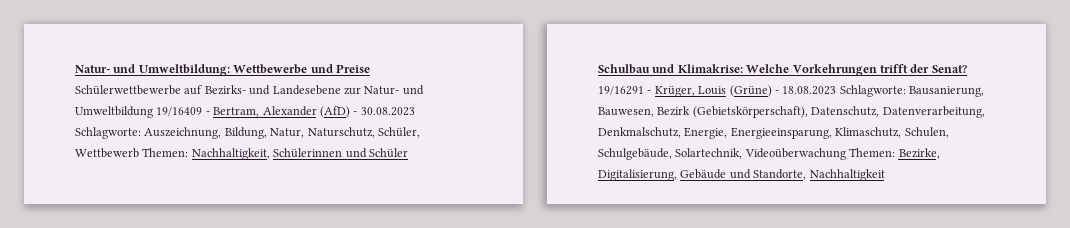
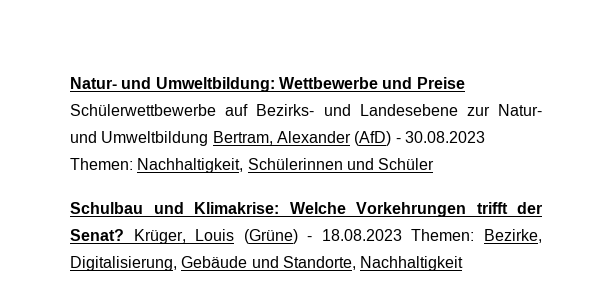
[156,107,210,116] 19/16409 - -> (209, 138) none
[75,127,420,139] [75,148,139,158] Schlagworte: Auszeichnung, Bildung, Natur, Naturschutz, Schüler, Wettbewerb -> (485, 137) none
[598,86,652,95] 19/16291 - -> (124, 235) none
[839,85,984,97] [598,106,985,118] [598,127,949,139] [598,148,846,160] Schlagworte: Bausanierung, Bauwesen, Bezirk (Gebietskörperschaft), Datenschutz, Datenverarbeitung, Denkmalschutz, Energie, Energieeinsparung, Klimaschutz, Schulen, Schulgebäude, Solartechnik, Videoüberwachung -> (402, 235) none

